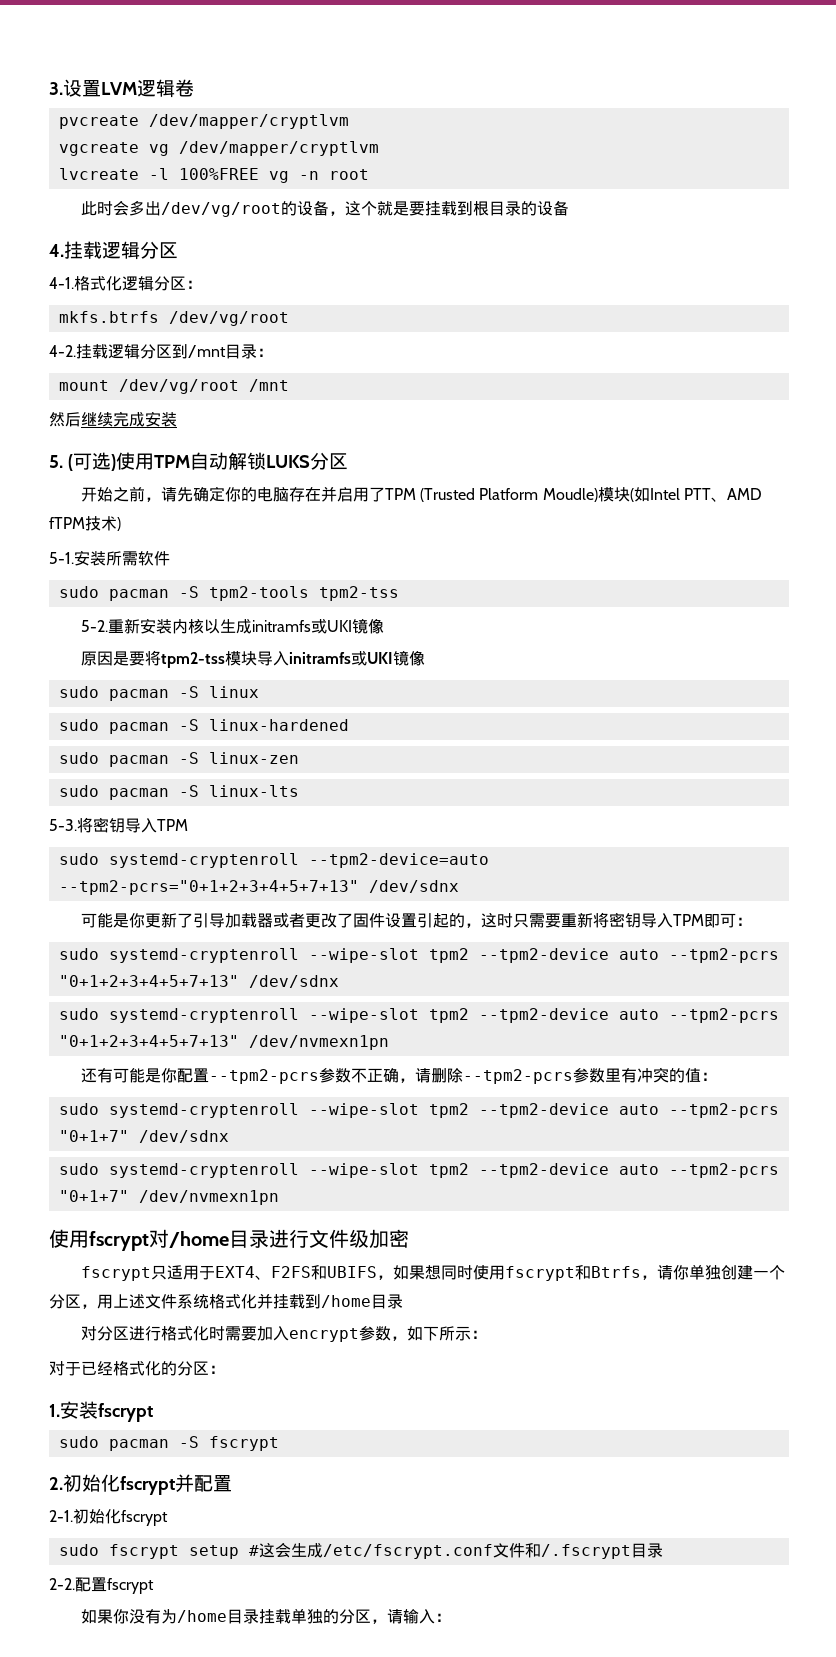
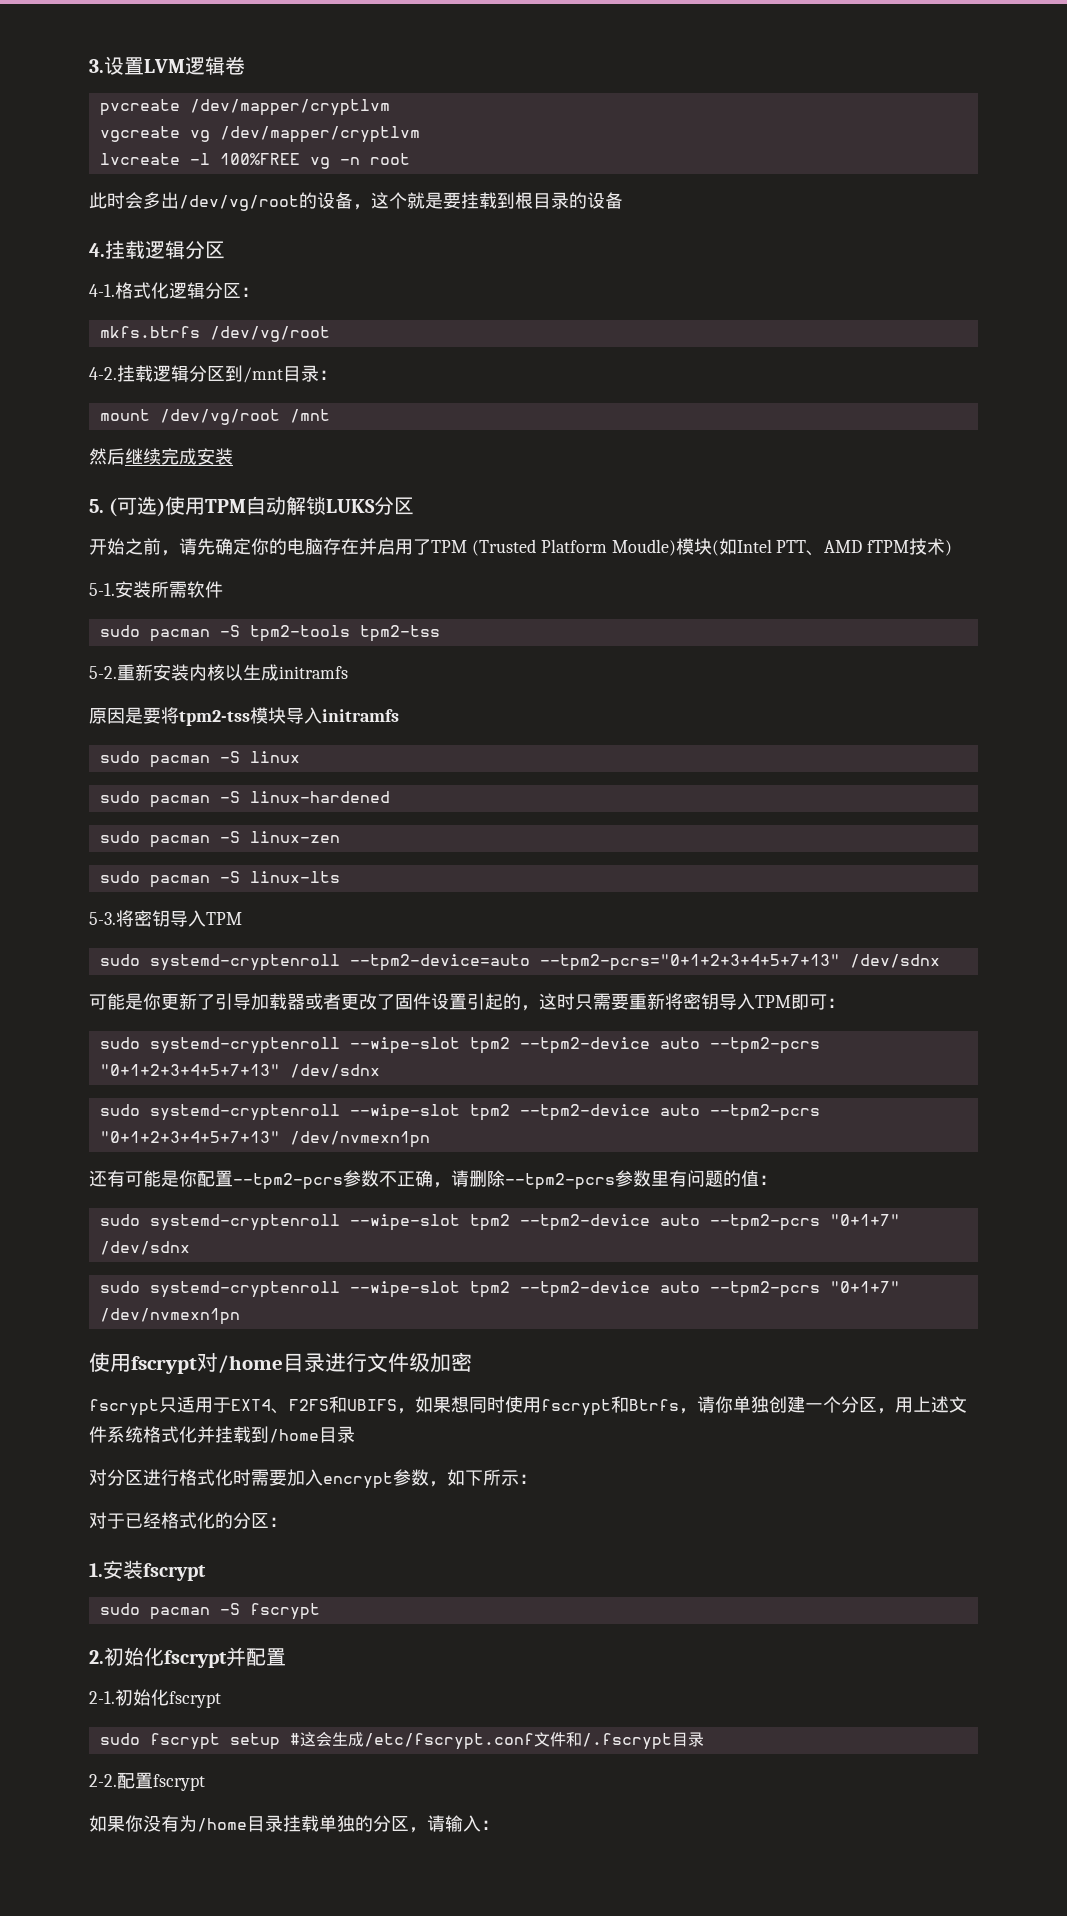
[310,618,384,634] 或UKI镜像 -> (348, 672) none
[350,650,425,666] 或UKI镜像 -> (399, 715) none
[636,1067,669,1083] 冲突 -> [687,1170,723,1187] 问题

